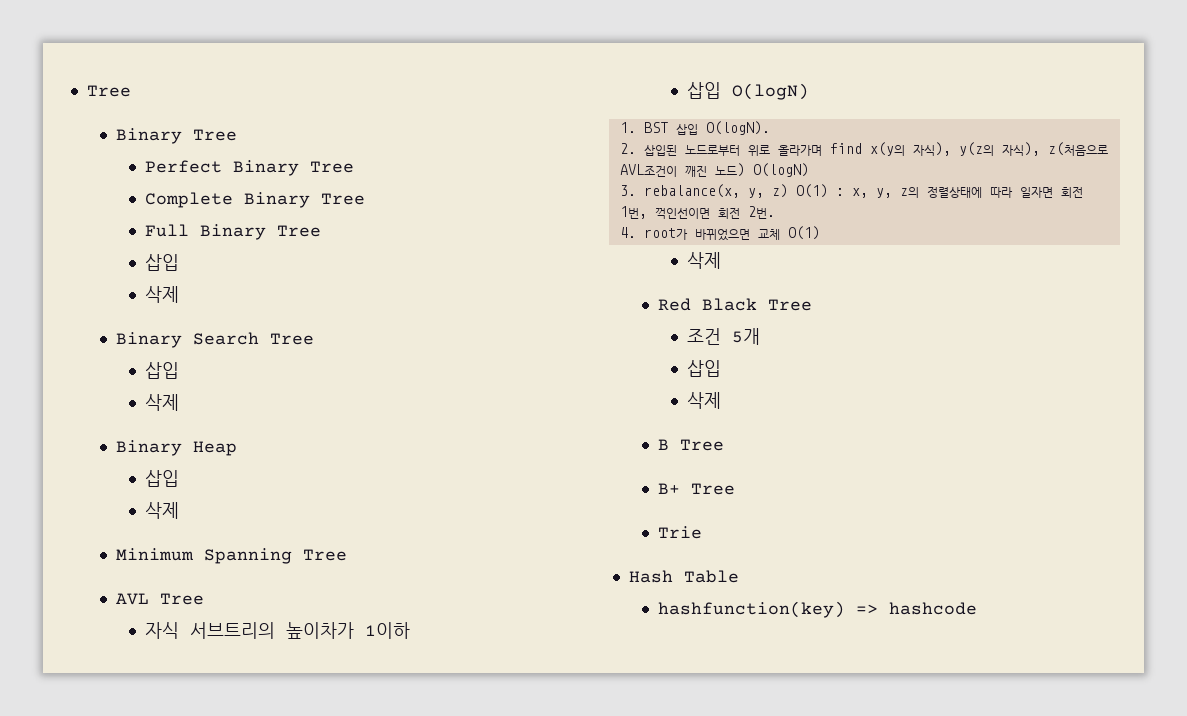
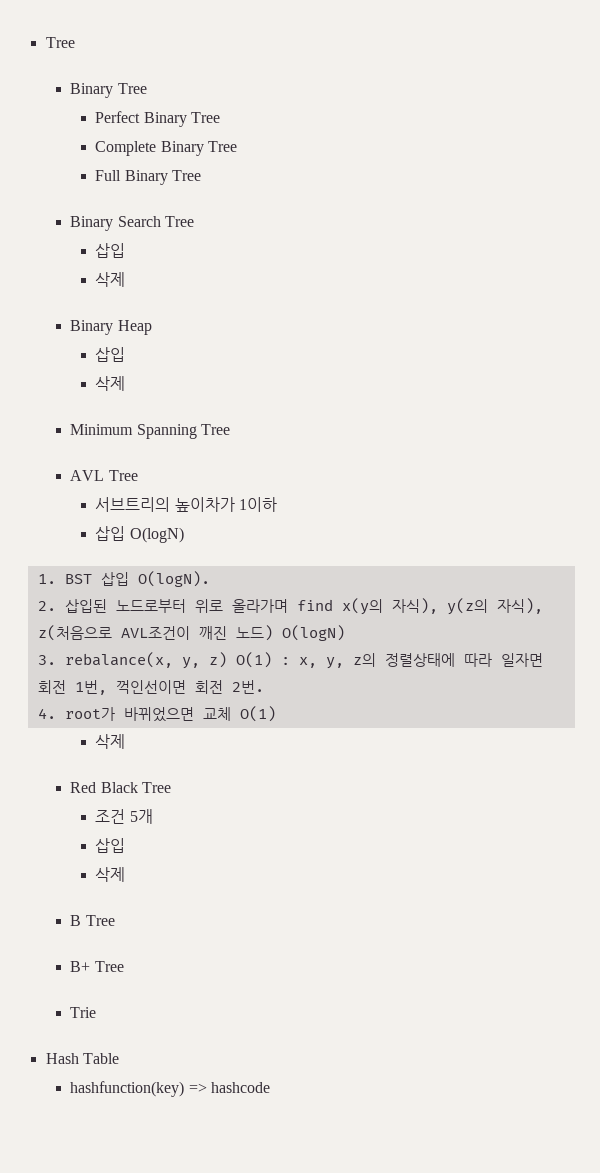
[144,254,179,271] [144,286,179,303] // 삽입 // 삭제 -> (201, 175) none
[144,622,179,639] 자식 -> (138, 475) none

